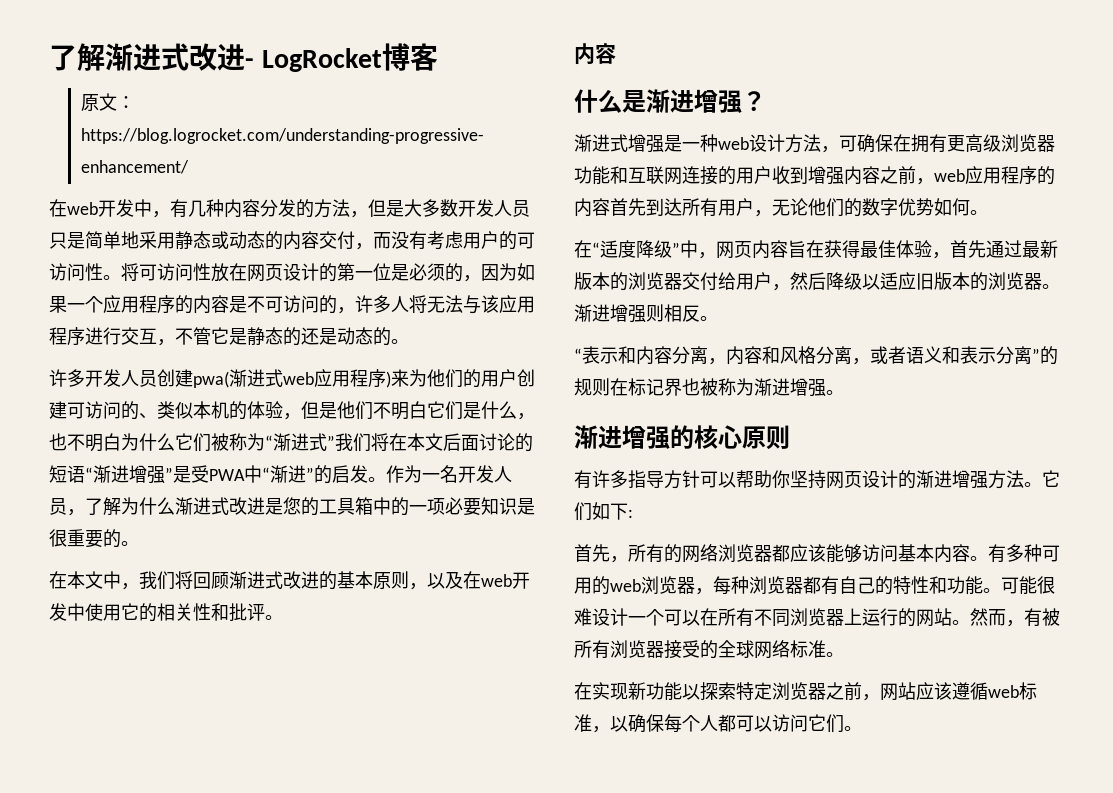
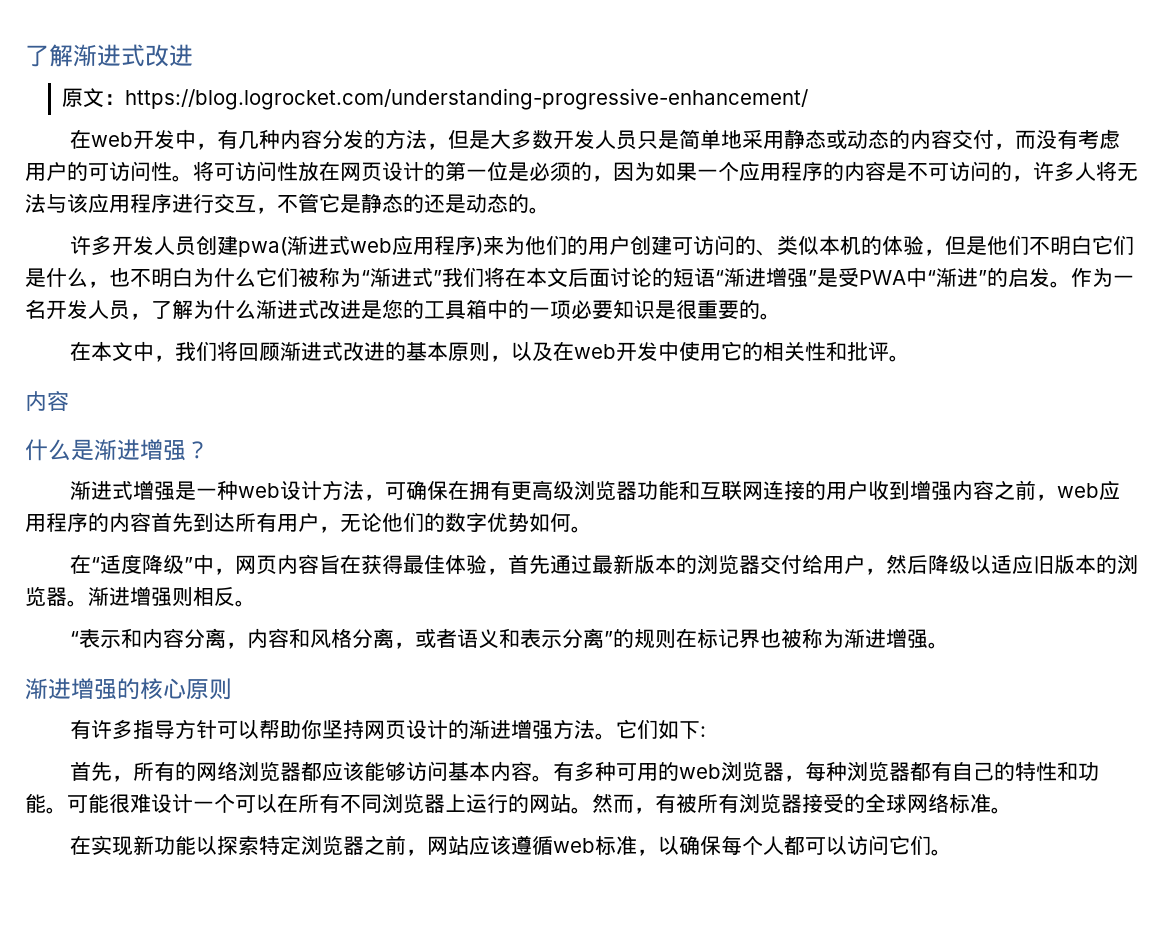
[245,43,438,72] - LogRocket博客 -> (193, 55) none

